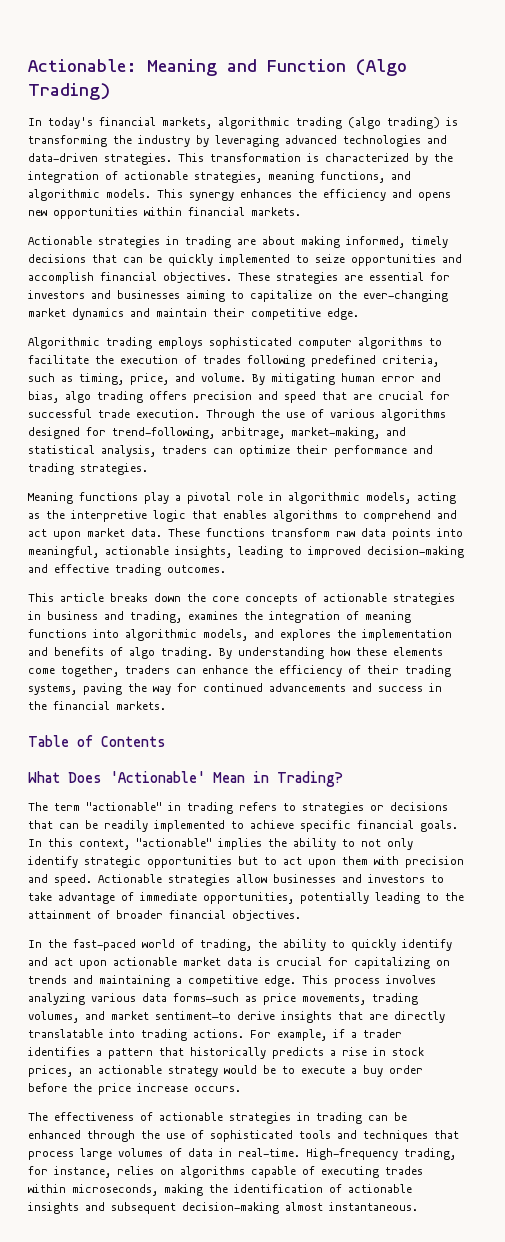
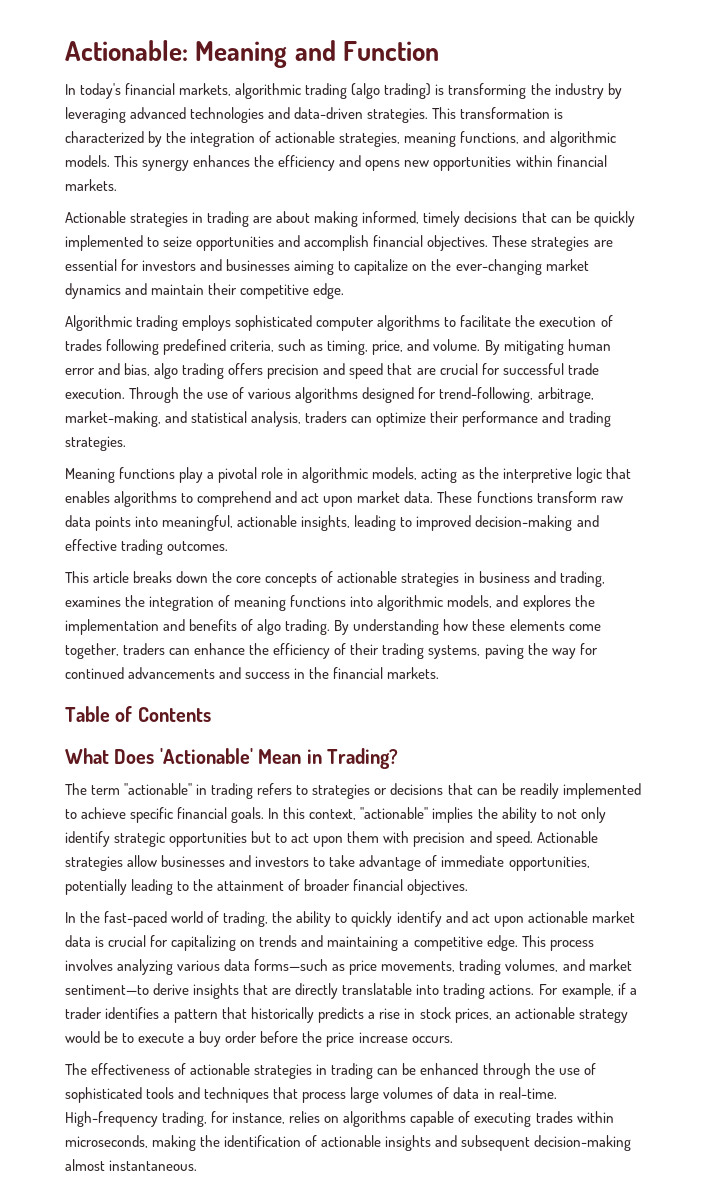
[356,59,407,76] [28,83,110,100] (Algo Trading) -> (439, 51) none

